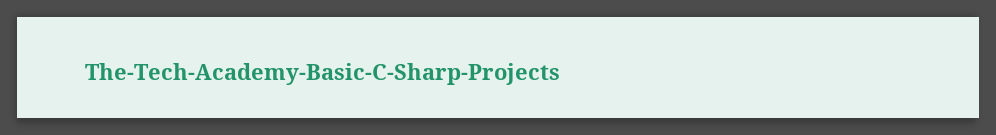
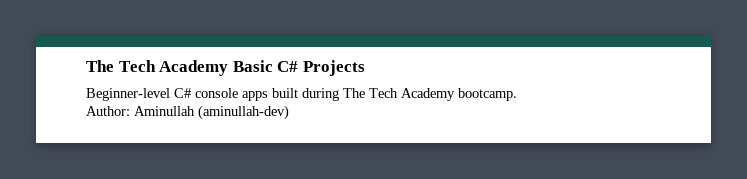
[85,63,560,85] The-Tech-Academy-Basic-C-Sharp-Projects -> [86,60,365,76] [86,88,517,101] [86,105,289,120] The Tech Academy Basic C# Projects // Beginner-level C# console apps built during The Tech Academy bootcamp. // Author: Aminullah (aminullah-dev)

